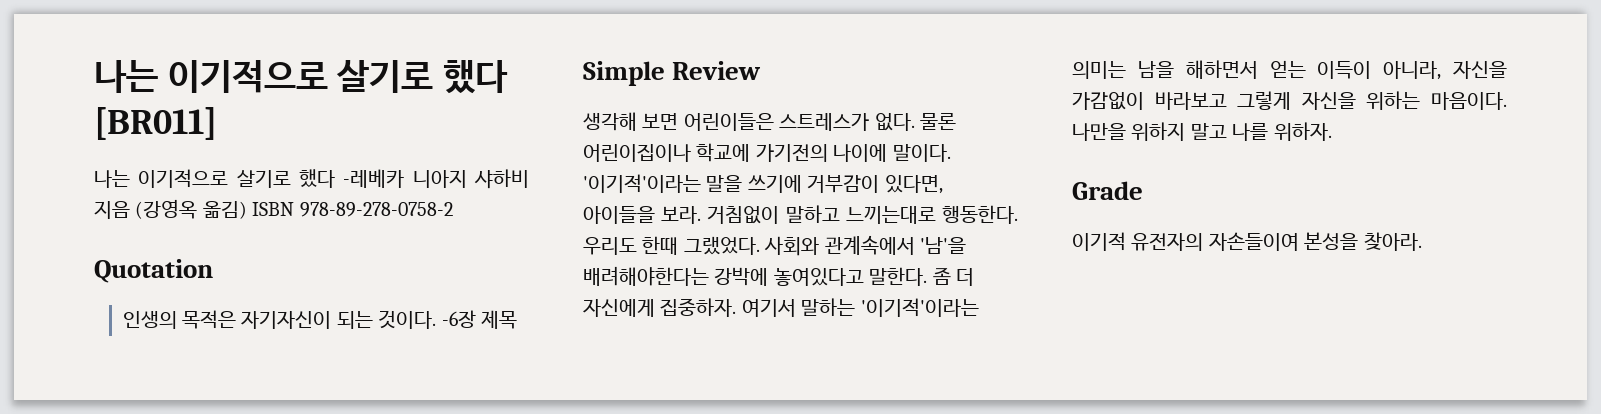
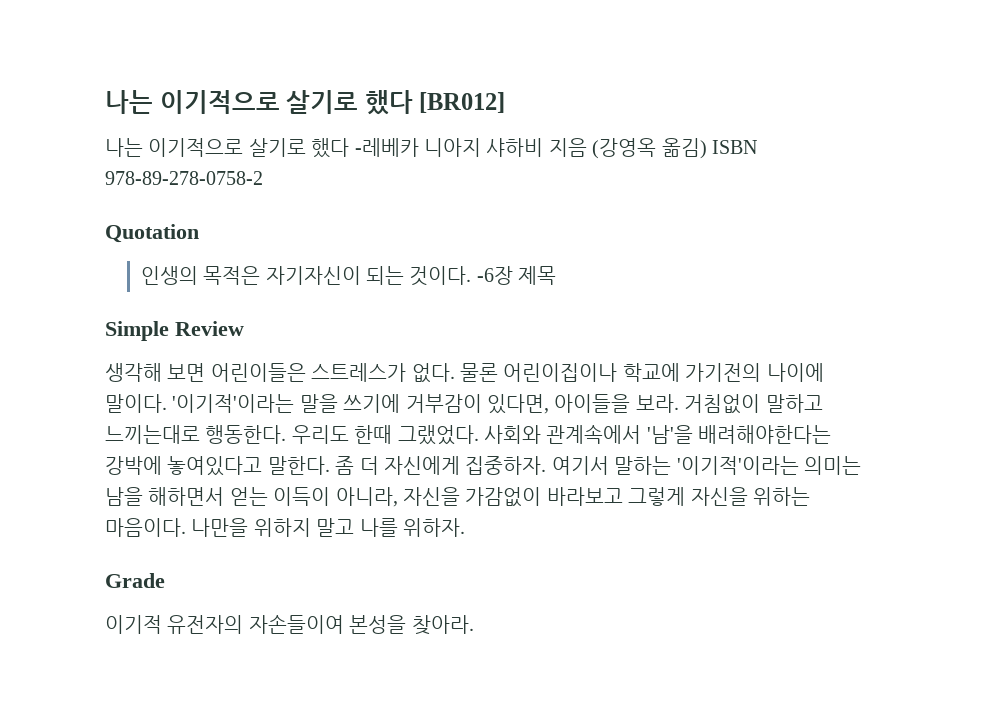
[94,60,509,94] [94,107,217,140] 나는 이기적으로 살기로 했다 [BR011] -> [105,90,506,115] 나는 이기적으로 살기로 했다 [BR012]

